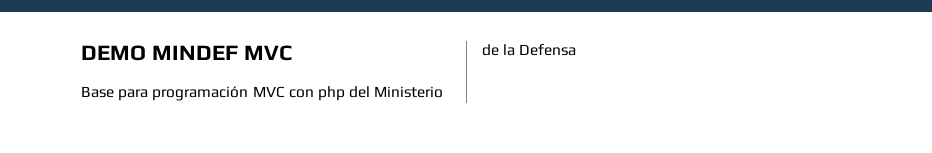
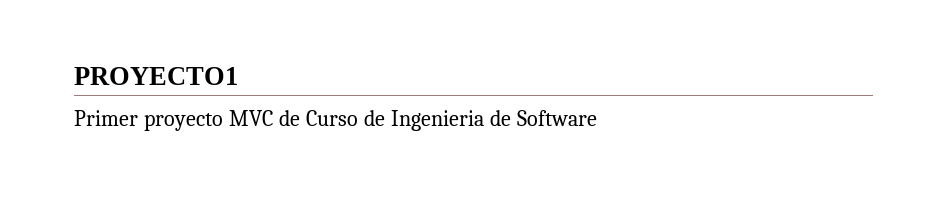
[81,45,292,61] [81,86,444,101] [482,44,577,56] DEMO MINDEF MVC // Base para programación MVC con php del Ministerio de la Defensa -> [74,67,238,85] [74,110,597,131] PROYECTO1 // Primer proyecto MVC de Curso de Ingenieria de Software

